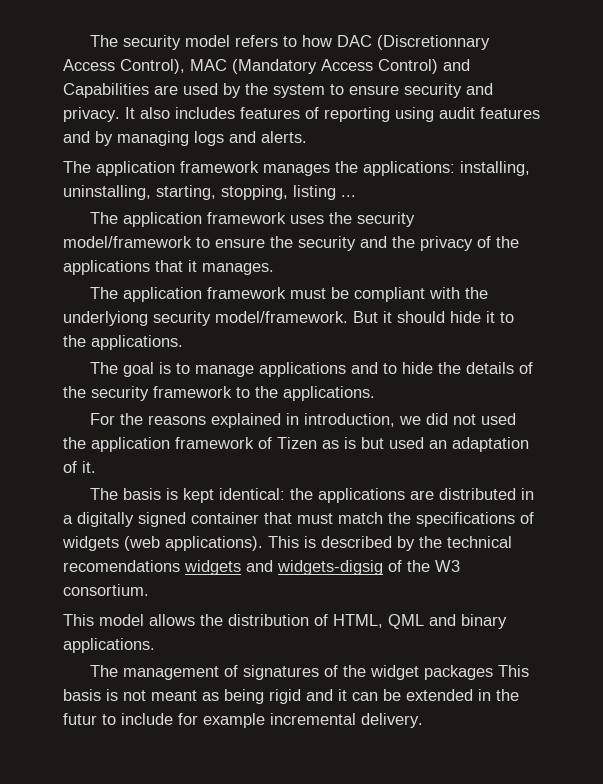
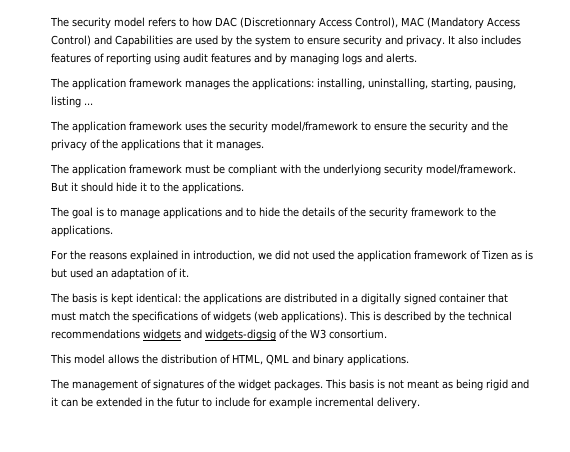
[221,185,288,200] stopping, -> [475,78,516,90] pausing,
[63,560,180,572] recomendations -> [51,329,140,339] recommendations
[424,665,494,680] packages -> [274,379,323,391] packages.

